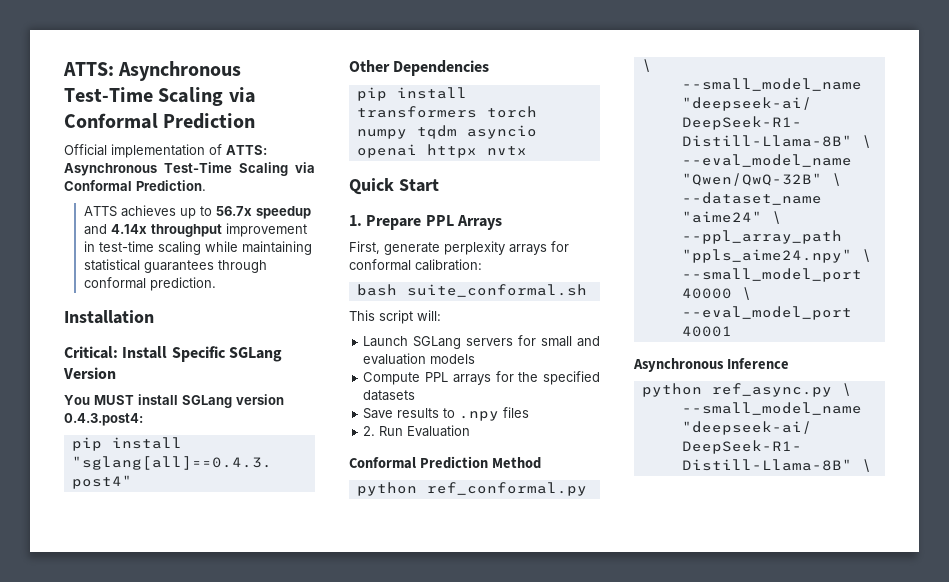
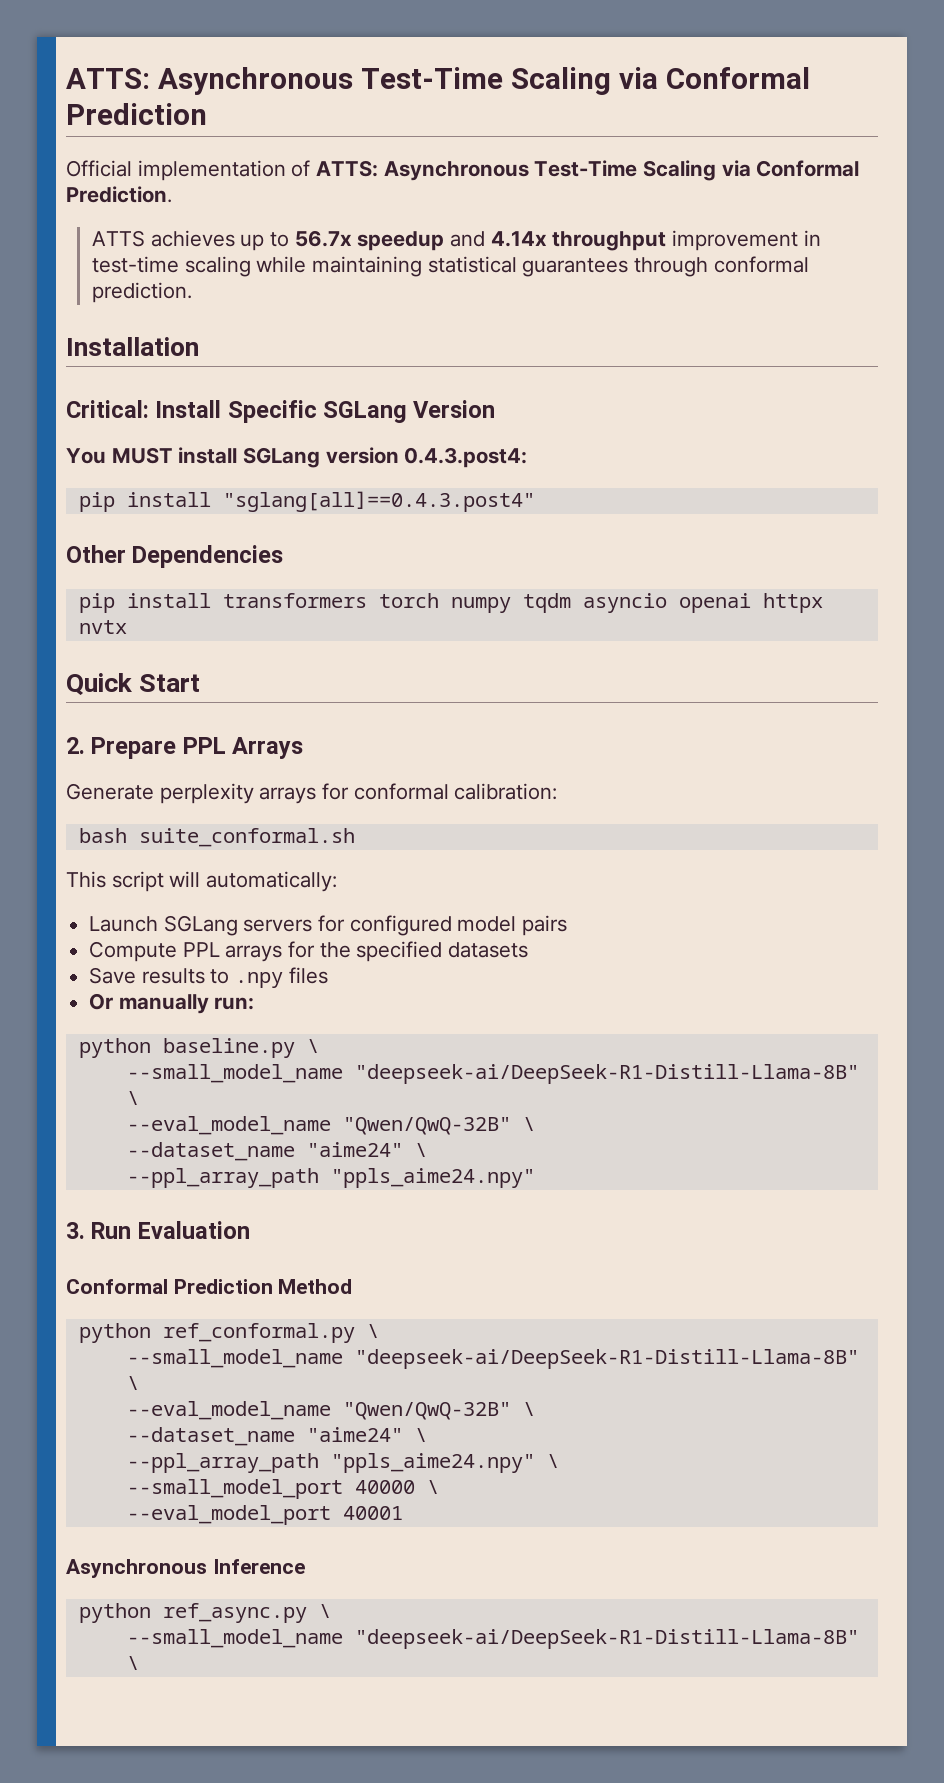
[349,215,362,226] 1. -> [66,737,85,754] 2.
[349,241,440,255] First, generate -> [66,783,154,800] Generate
[417,310,441,321] will: -> [169,871,338,892] will automatically:
[541,336,600,347] [363,353,476,365] small and evaluation models -> [349,915,568,936] configured model pairs
[363,426,376,436] 2. -> [89,993,255,1014] [78,1038,319,1058] [126,1064,859,1084] [126,1091,139,1105] [126,1116,535,1135] [126,1142,427,1161] [126,1168,535,1188] [66,1222,85,1239] Or manually run: // python baseline.py \ // --small_model_name "deepseek-ai/DeepSeek-R1-Distill-Llama-8B" \ // --eval_model_name "Qwen/QwQ-32B" \ // --dataset_name "aime24" \ // --ppl_array_path "ppls_aime24.npy" // 3.

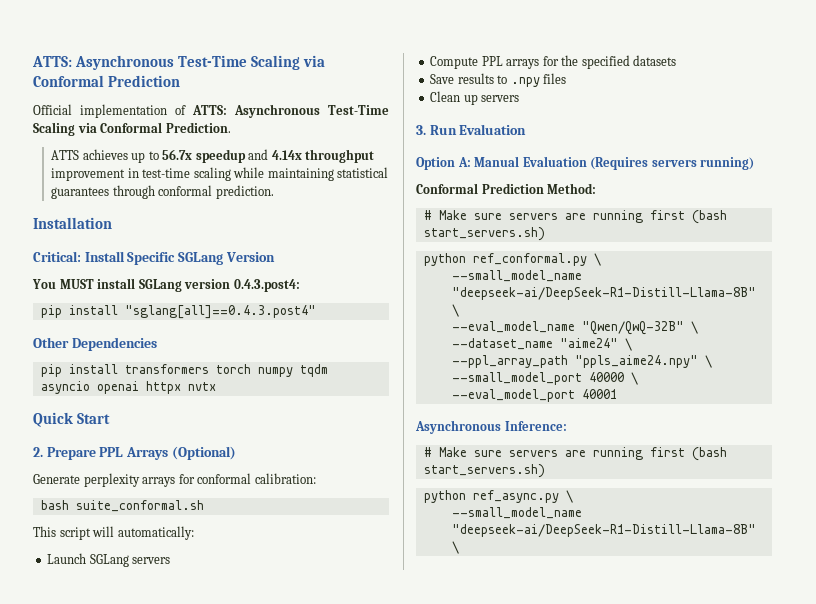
(304, 748) none -> [171,446,236,460] (Optional)
[318,915,568,936] for configured model pairs -> (171, 560) none
[89,993,255,1014] [78,1038,319,1058] [126,1064,859,1084] [126,1091,139,1105] [126,1116,535,1135] [126,1142,427,1161] [126,1168,535,1188] [66,1221,250,1239] [66,1279,353,1294] Or manually run: // python baseline.py \ // --small_model_name "deepseek-ai/DeepSeek-R1-Distill-Llama-8B" \ // --eval_model_name "Qwen/QwQ-32B" \ // --dataset_name "aime24" \ // --ppl_array_path "ppls_aime24.npy" // 3. Run Evaluation // Conformal Prediction Method -> [430,91,520,105] [416,124,527,135] [416,156,755,170] [416,183,597,194] [423,210,727,224] [423,227,545,241] Clean up servers // 3. Run Evaluation // Option A: Manual Evaluation (Requires servers running) // Conformal Prediction Method: // # Make sure servers are running first (bash start_servers.sh)
[212,1559,305,1574] Inference -> [504,421,567,431] [423,447,727,461] [423,464,545,478] Inference: // # Make sure servers are running first (bash start_servers.sh)

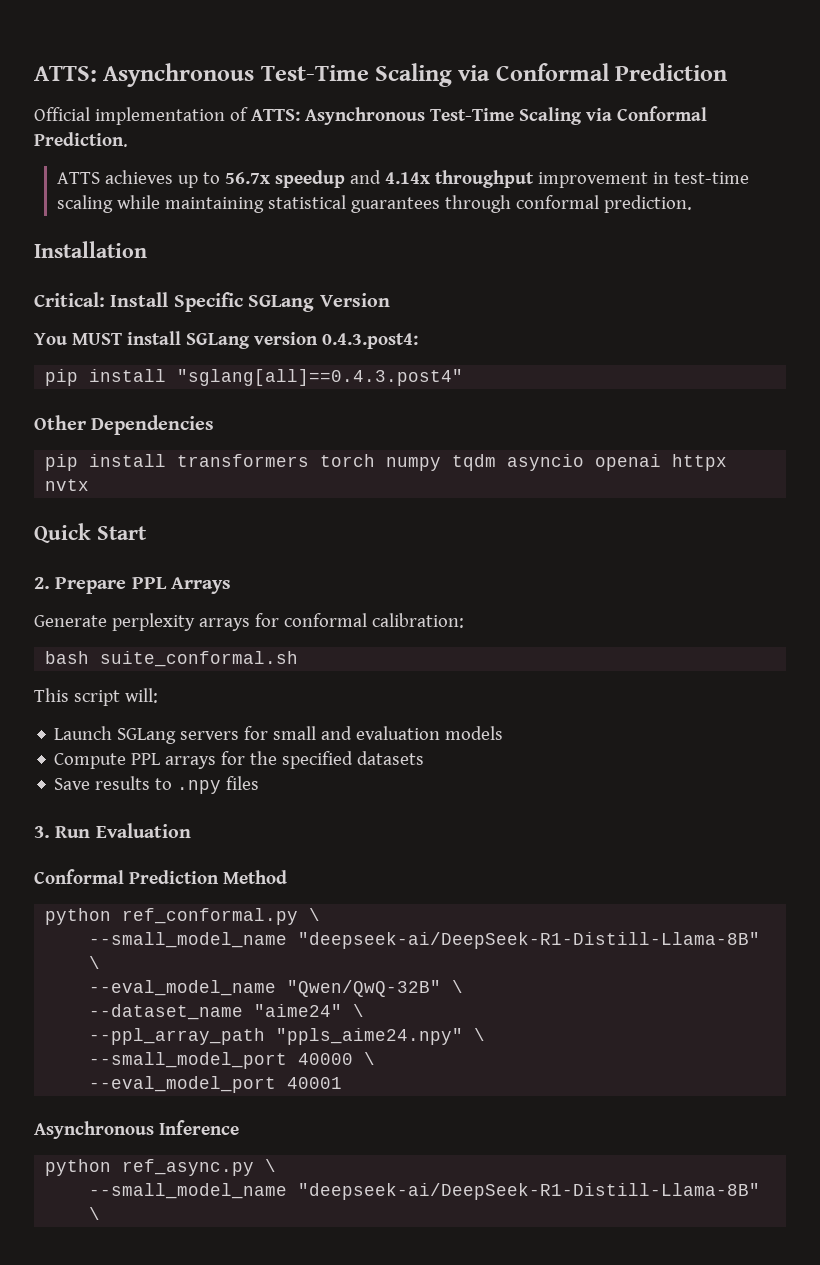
[171,446,236,460] (Optional) -> (232, 585) none
[92,526,194,540] will automatically: -> [124,688,158,703] will:
(171, 560) none -> [244,726,504,740] for small and evaluation models
[430,91,520,105] // Clean up servers -> (260, 783) none
[416,156,755,170] [416,183,597,194] [423,210,727,224] [423,227,545,241] Option A: Manual Evaluation (Requires servers running) // Conformal Prediction Method: // # Make sure servers are running first (bash start_servers.sh) -> [34,869,287,884] Conformal Prediction Method
[504,421,567,431] [423,447,727,461] [423,464,545,478] Inference: // # Make sure servers are running first (bash start_servers.sh) -> [159,1120,239,1135] Inference

